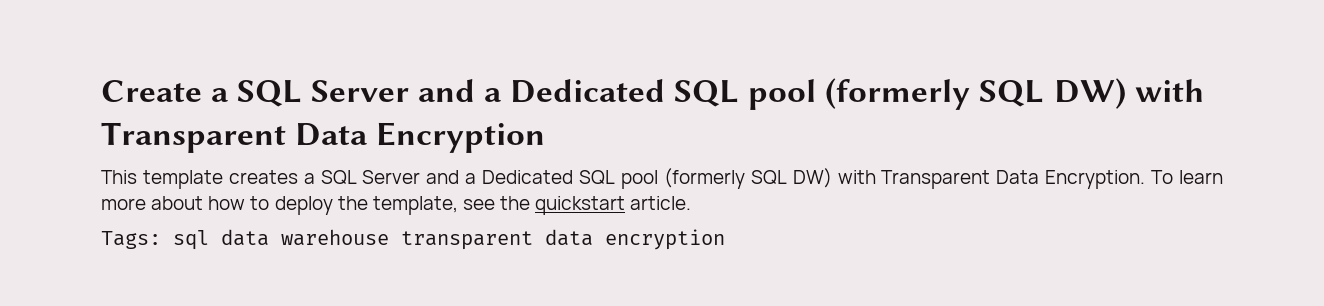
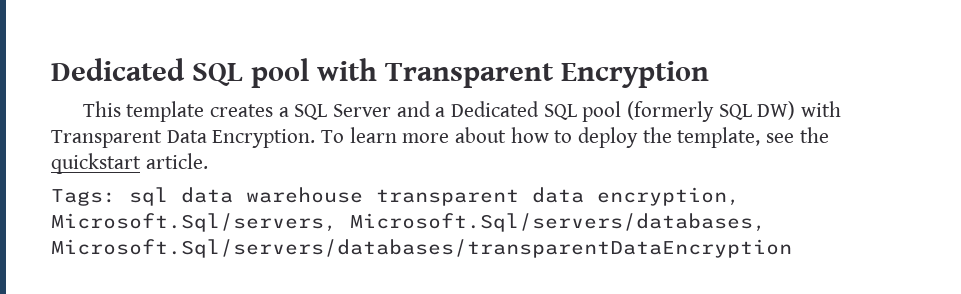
[101,78,1204,110] [101,122,368,153] Create a SQL Server and a Dedicated SQL pool (formerly SQL DW) with Transparent Data -> [51,58,554,88] Dedicated SQL pool with Transparent
[605,229,725,250] encryption -> [597,187,740,206] [51,213,766,232] [51,239,792,258] encryption, Microsoft.Sql/servers, Microsoft.Sql/servers/databases, Microsoft.Sql/servers/databases/transparentDataEncryption

